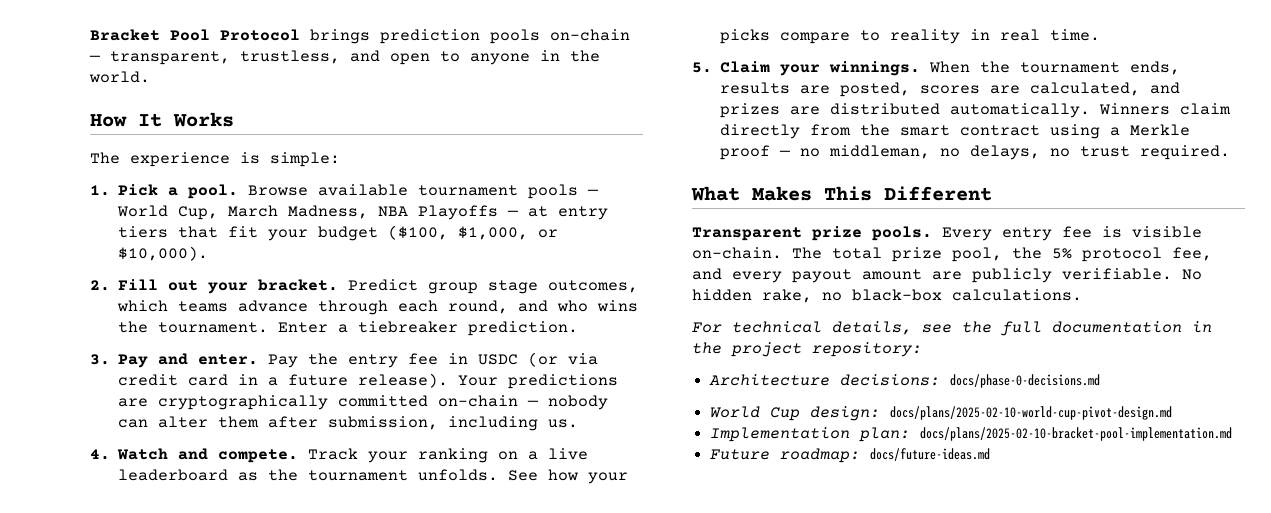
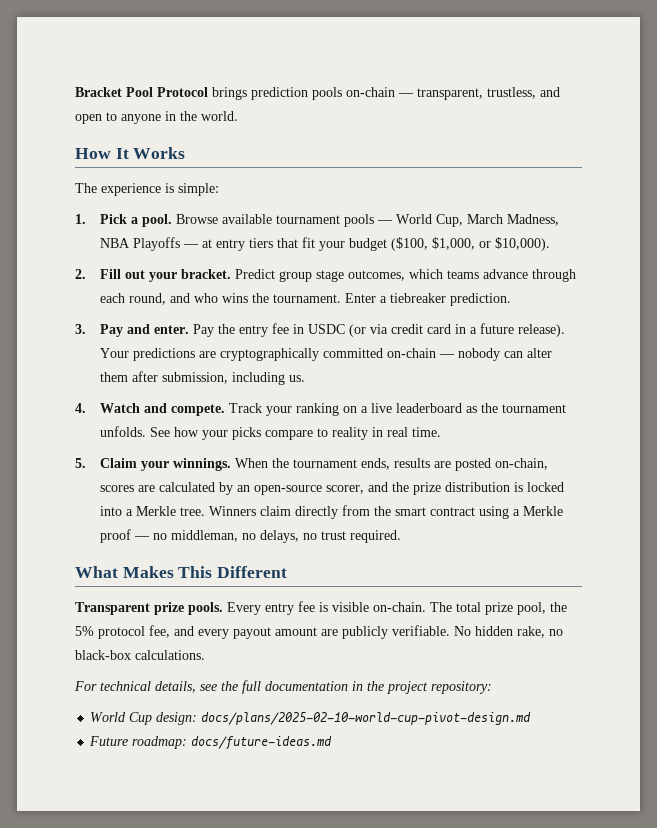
[840,82,1181,97] [720,103,1091,118] posted, scores are calculated, and prizes are distributed automatically. -> [454,458,548,471] [99,482,564,495] [99,506,205,516] posted on-chain, scores are calculated by an open-source scorer, and the prize distribution is locked into a Merkle tree.
[709,374,1101,388] // Architecture decisions: docs/phase-0-decisions.md -> (492, 687) none
[710,427,1233,442] // Implementation plan: docs/plans/2025-02-10-bracket-pool-implementation.md -> (532, 718) none

